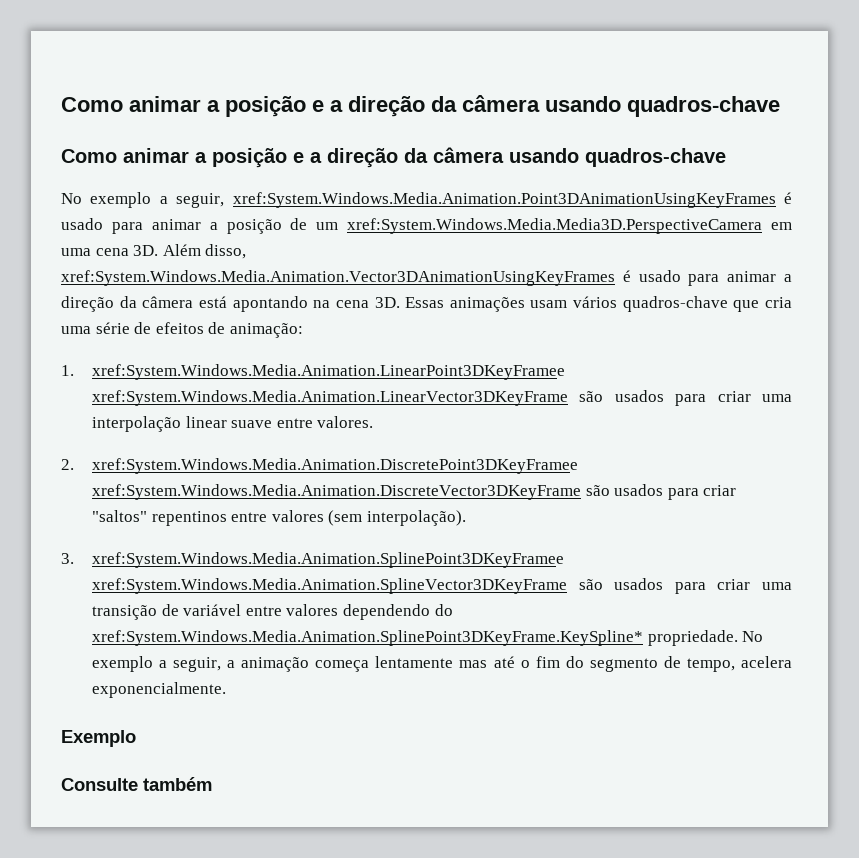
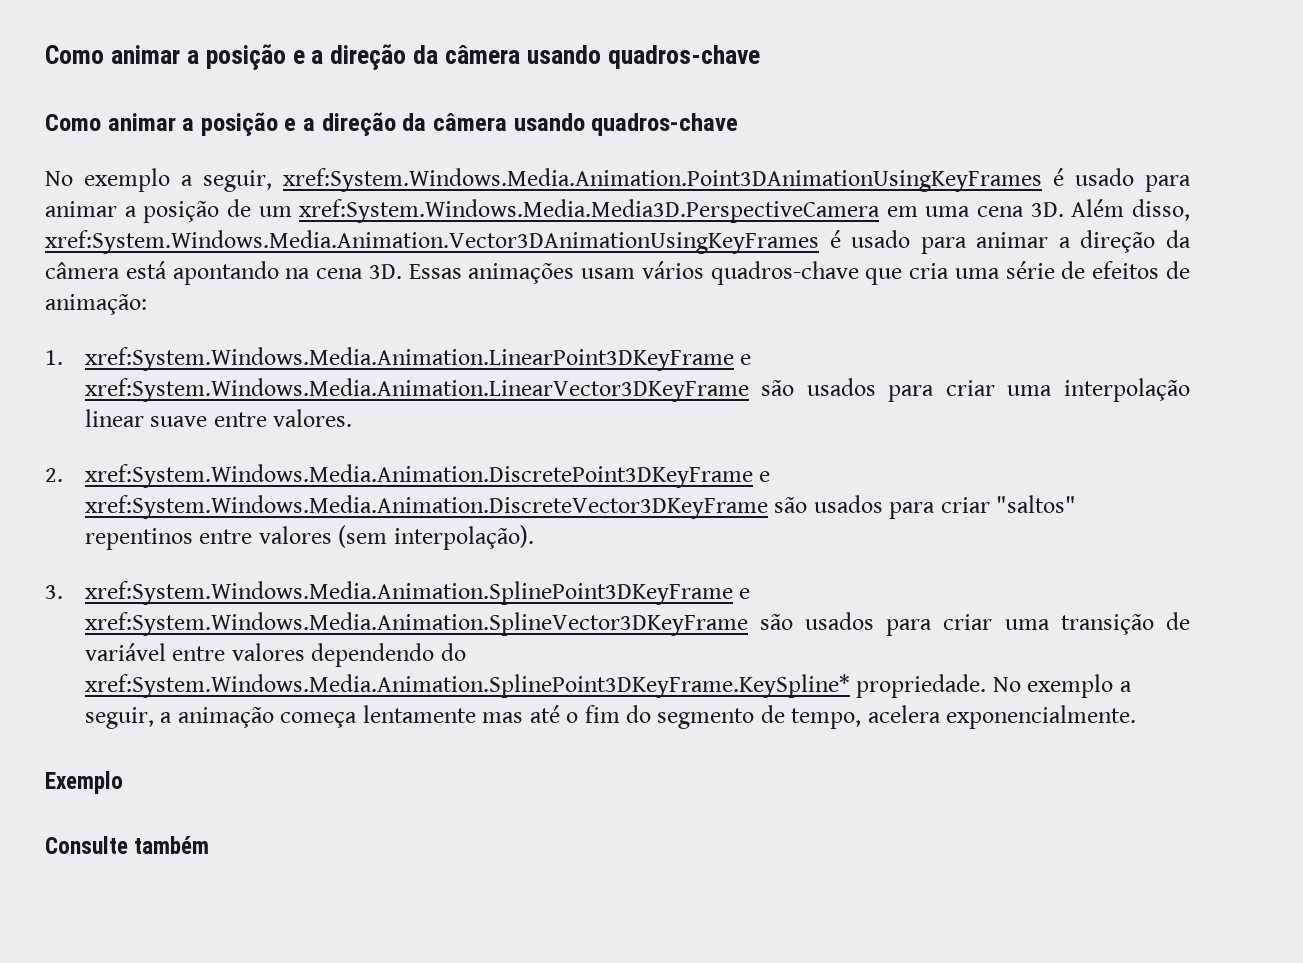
[91,364,565,380] xref:System.Windows.Media.Animation.LinearPoint3DKeyFramee -> [84,347,752,371] xref:System.Windows.Media.Animation.LinearPoint3DKeyFrame e
[91,458,578,474] xref:System.Windows.Media.Animation.DiscretePoint3DKeyFramee -> [84,464,771,488] xref:System.Windows.Media.Animation.DiscretePoint3DKeyFrame e
[91,552,564,568] xref:System.Windows.Media.Animation.SplinePoint3DKeyFramee -> [84,581,751,605] xref:System.Windows.Media.Animation.SplinePoint3DKeyFrame e

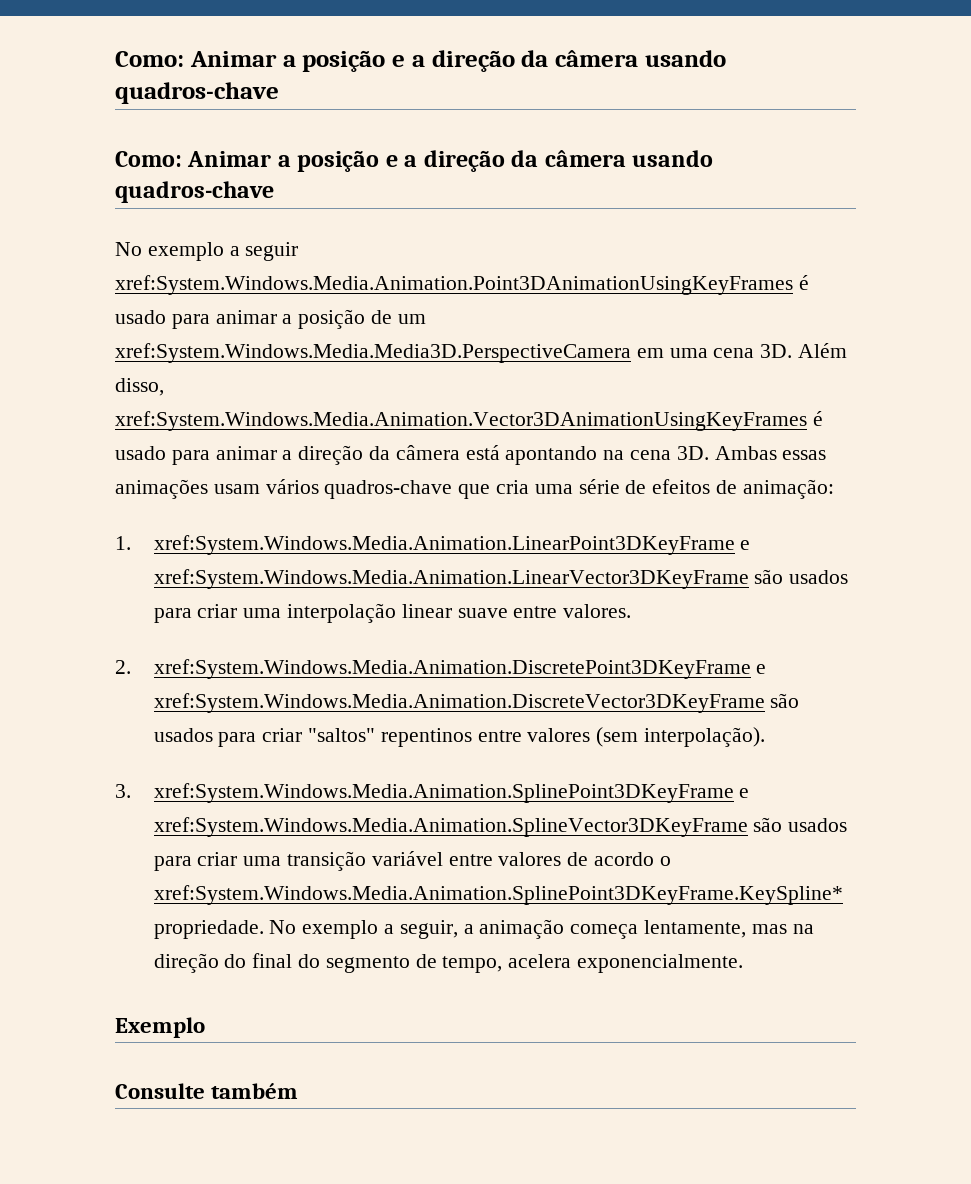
[45,44,760,70] [45,113,176,131] Como animar a posição e a direção da câmera usando quadros-chave // Como animar -> [115,50,726,72] [115,82,279,104] [115,151,272,167] Como: Animar a posição e a direção da câmera usando quadros-chave // Como: Animar
[202,170,272,192] seguir, -> [245,242,299,261] seguir
[408,264,462,279] Essas -> [714,446,827,460] Ambas essas
[1165,612,1190,630] de -> (366, 861) none
[311,643,466,667] dependendo do -> [567,852,671,866] de acordo o
[362,705,620,723] lentamente mas até o fim -> [644,920,814,938] [153,953,293,973] lentamente, mas na direção do final

